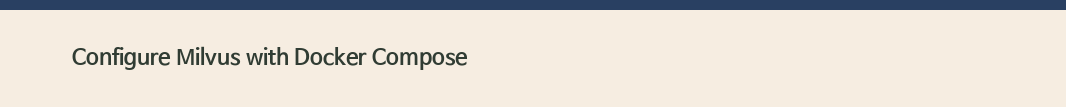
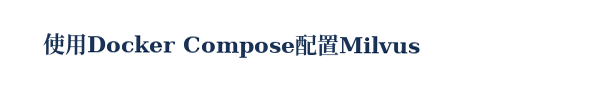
[72,46,469,70] Configure Milvus with Docker Compose -> [42,33,421,58] 使用Docker Compose配置Milvus

